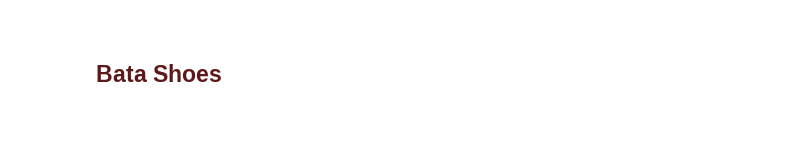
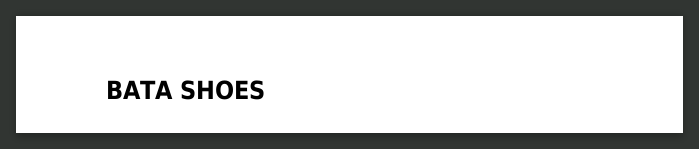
[96,64,223,82] Bata Shoes -> [106,80,265,100] BATA SHOES

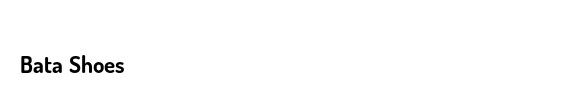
[106,80,265,100] BATA SHOES -> [20,55,126,73] Bata Shoes

